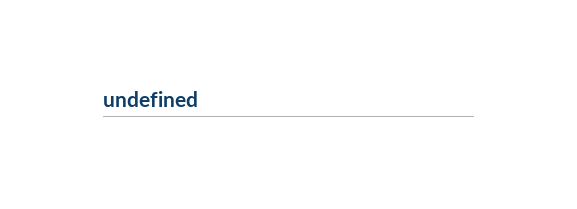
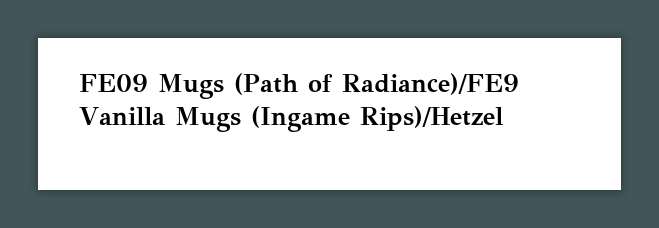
[103,91,198,107] undefined -> [79,73,519,99] [79,106,503,132] FE09 Mugs (Path of Radiance)/FE9 Vanilla Mugs (Ingame Rips)/Hetzel

